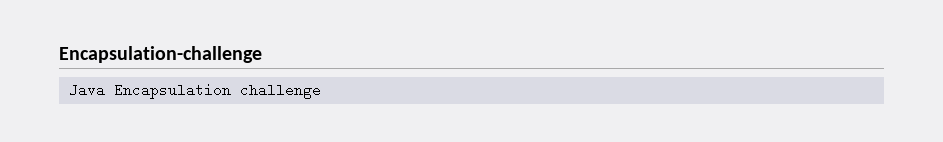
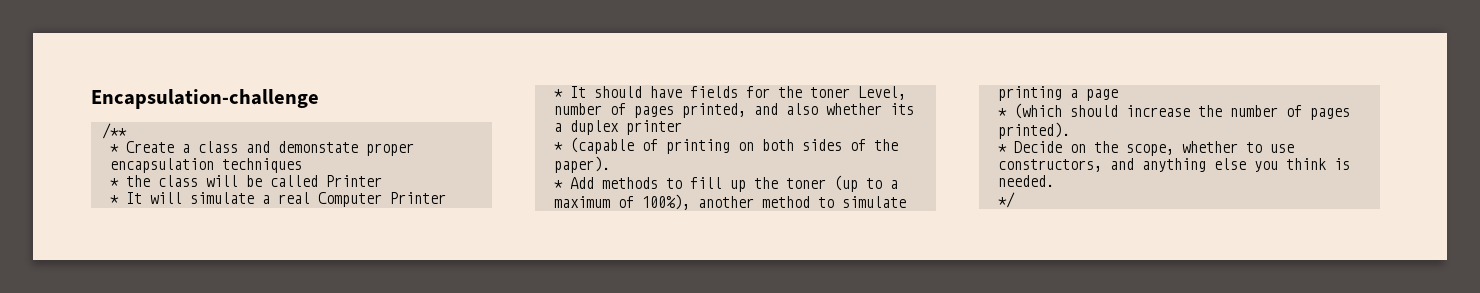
[68,83,321,99] Java Encapsulation challenge -> [101,123,127,139] [109,141,414,156] [109,158,302,173] [109,175,382,187] [109,192,446,207] [553,86,906,100] [553,103,914,118] [553,120,682,135] [553,137,898,154] [553,156,610,173] [553,175,898,192] [553,194,906,210] [997,86,1118,101] [997,103,1350,120] [997,122,1070,139] [997,141,1294,156] [997,158,1350,172] [997,175,1054,187] [997,192,1015,208] /** // * Create a class and demonstate proper encapsulation techniques // * the class will be called Printer // * It will simulate a real Computer Printer // * It should have fields for the toner Level, number of pages printed, and also whether its a duplex printer // * (capable of printing on both sides of the paper). // * Add methods to fill up the toner (up to a maximum of 100%), another method to simulate printing a page // * (which should increase the number of pages printed). // * Decide on the scope, whether to use constructors, and anything else you think is needed. // */

